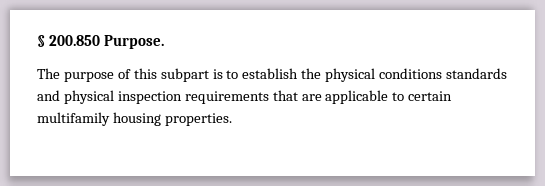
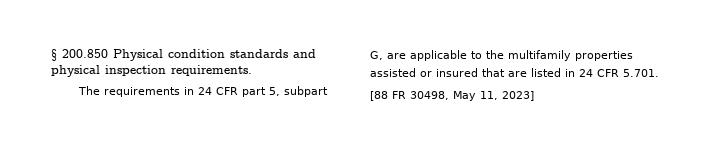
[103,35,164,49] [37,68,508,82] [37,90,453,104] [37,112,232,126] Purpose. // The purpose of this subpart is to establish the physical conditions standards and physical inspection requirements that are applicable to certain multifamily housing properties. -> [113,49,316,61] [51,65,252,77] [77,86,328,97] [370,50,633,61] [370,68,659,77] [370,91,534,101] Physical condition standards and physical inspection requirements. // The requirements in 24 CFR part 5, subpart G, are applicable to the multifamily properties assisted or insured that are listed in 24 CFR 5.701. // [88 FR 30498, May 11, 2023]

